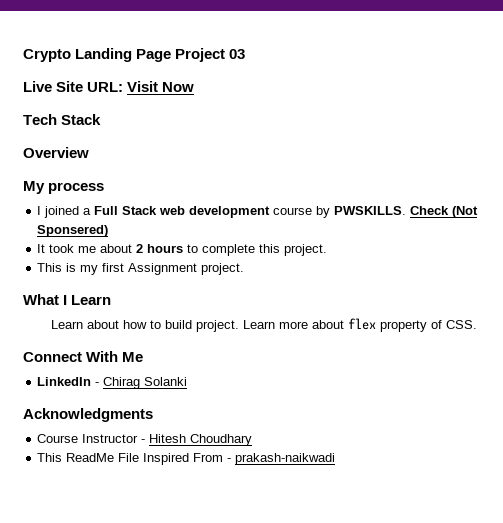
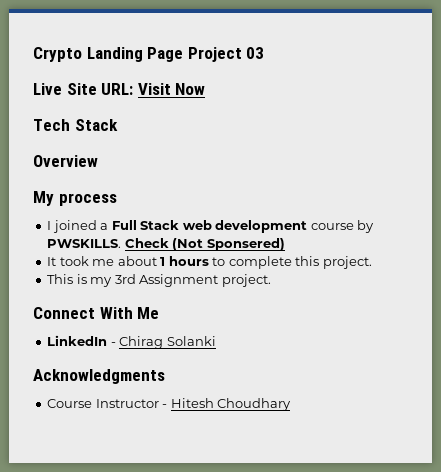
[136,244,144,253] 2 -> [160,257,166,266] 1
[102,263,125,272] first -> [114,274,136,284] 3rd
[23,294,112,305] [51,318,478,332] // What I Learn // Learn about how to build project. Learn more about flex property of CSS. -> (271, 280) none
[37,453,336,465] // This ReadMe File Inspired From - prakash-naikwadi -> (292, 404) none

